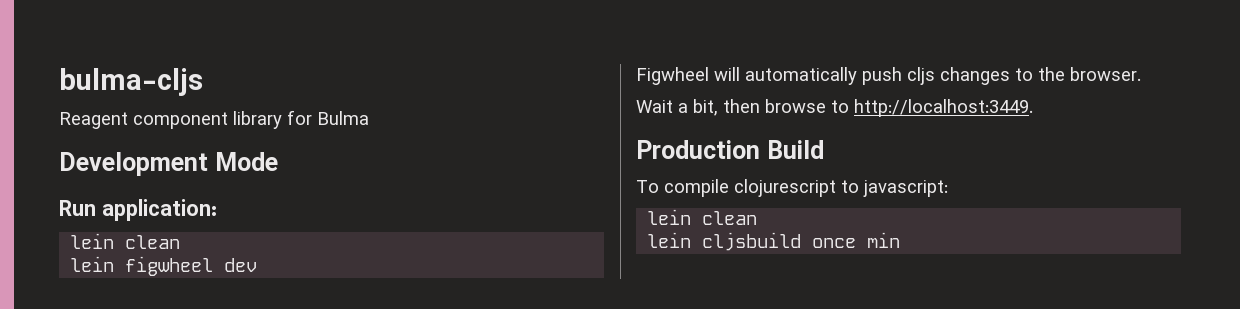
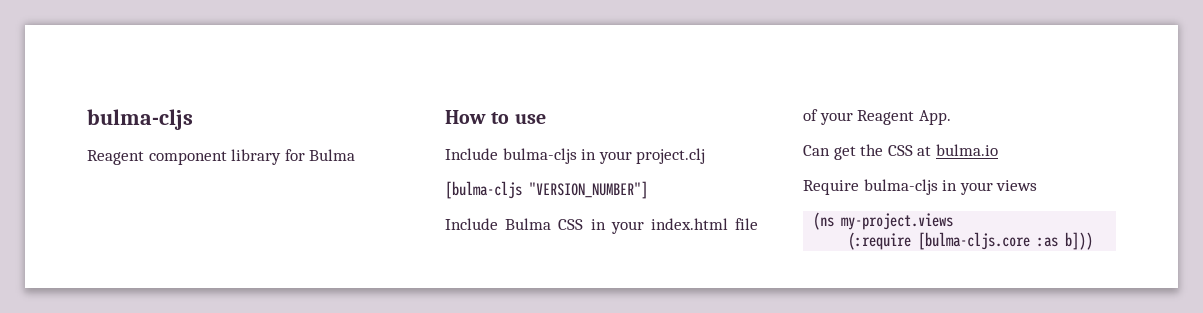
[59,152,278,176] [59,199,217,221] [70,233,181,249] [70,256,258,276] [636,67,1141,85] [636,99,1033,117] [636,140,824,159] [636,179,948,197] [647,209,758,225] [647,232,901,251] Development Mode // Run application: // lein clean // lein figwheel dev // Figwheel will automatically push cljs changes to the browser. // Wait a bit, then browse to http://localhost:3449. // Production Build // To compile clojurescript to javascript: // lein clean // lein cljsbuild once min -> [445,110,546,124] [445,148,706,164] [445,181,648,199] [445,218,758,234] [803,109,951,125] [803,144,998,160] [803,179,1038,195] [813,212,954,230] [848,232,1094,250] How to use // Include bulma-cljs in your project.clj // [bulma-cljs "VERSION_NUMBER"] // Include Bulma CSS in your index.html file of your Reagent App. // Can get the CSS at bulma.io // Require bulma-cljs in your views // (ns my-project.views // (:require [bulma-cljs.core :as b]))

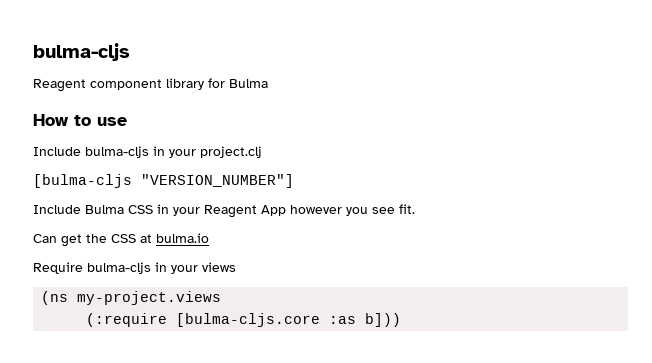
[650,218,758,230] [803,109,951,125] index.html file of your Reagent App. -> [204,204,415,218] Reagent App however you see fit.

